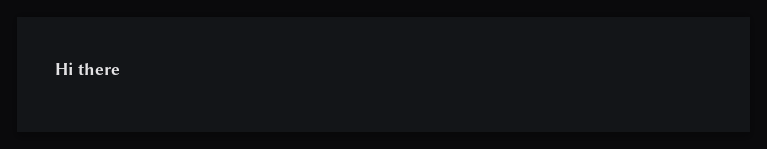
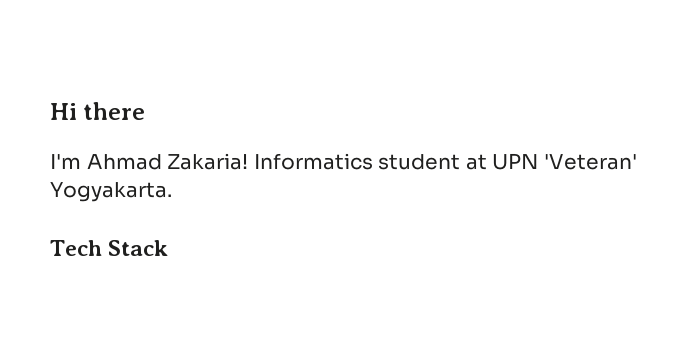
(120, 69) none -> [50,153,637,170] [50,182,172,202] [50,240,169,256] // I'm Ahmad Zakaria! Informatics student at UPN 'Veteran' Yogyakarta. // Tech Stack

